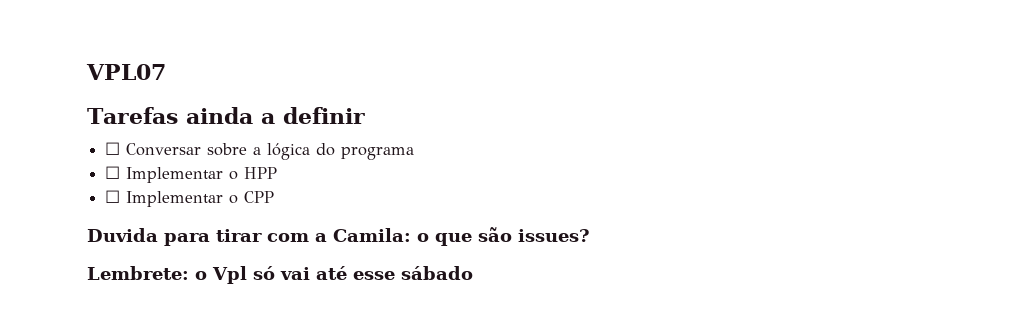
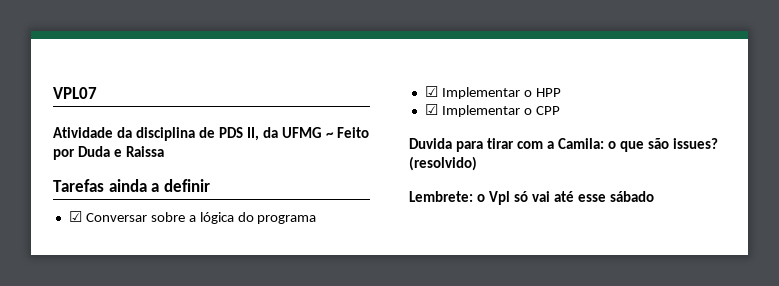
(166, 72) none -> [53,127,370,141] [53,146,165,160] // Atividade da disciplina de PDS II, da UFMG ~ Feito por Duda e Raissa
[105,142,121,155] ☐ -> [68,211,82,222] ☑
[105,166,121,179] ☐ -> [424,86,438,97] ☑
[105,190,121,203] ☐ -> [424,104,438,115] ☑
(590, 235) none -> [409,156,477,171] (resolvido)

